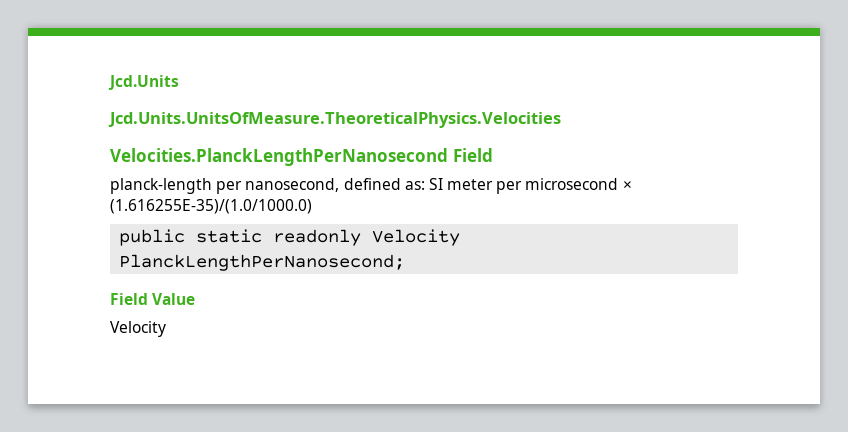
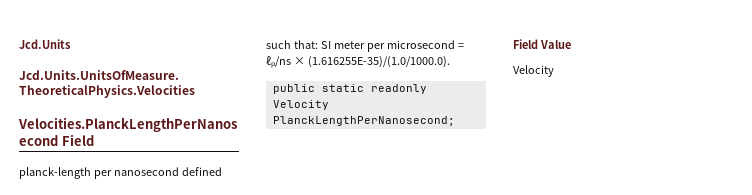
[245,178,632,194] [110,199,312,214] nanosecond, defined as: SI meter per microsecond × (1.616255E-35)/(1.0/1000.0) -> [113,167,222,176] [266,40,464,52] [266,56,450,68] nanosecond defined such that: SI meter per microsecond = ℓₚ/ns × (1.616255E-35)/(1.0/1000.0).

